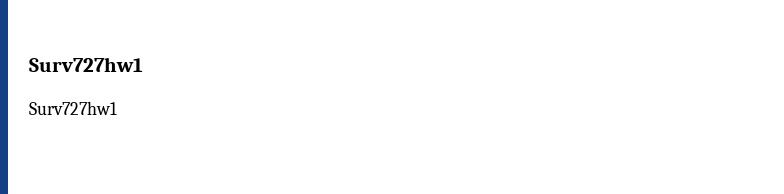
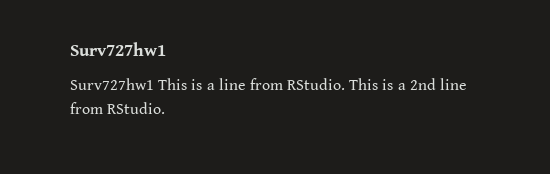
(117, 108) none -> [158,78,468,90] [70,102,166,114] This is a line from RStudio. This is a 2nd line from RStudio.

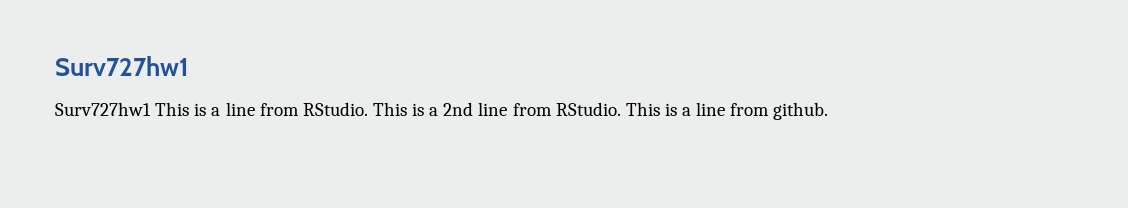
(166, 108) none -> [625,102,829,120] This is a line from github.

